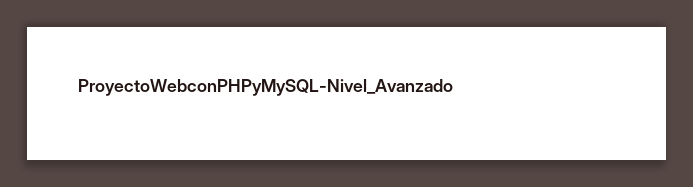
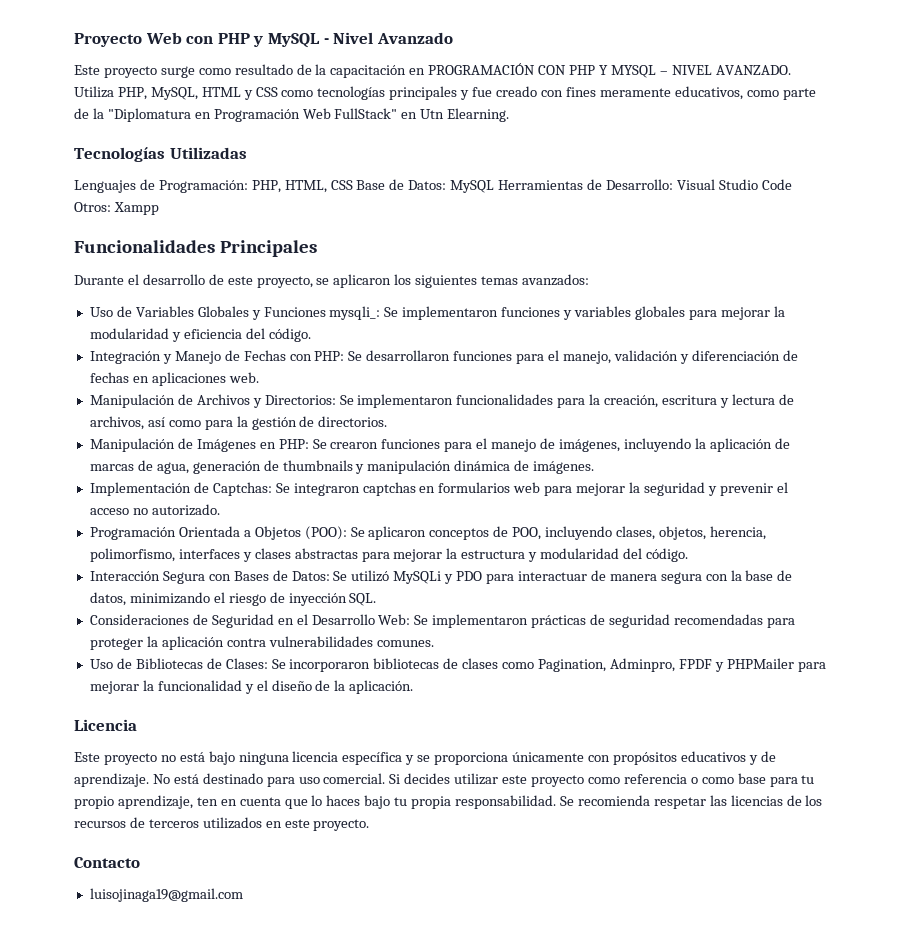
[78,79,453,96] ProyectoWebconPHPyMySQL-Nivel_Avanzado -> [74,32,453,48] [74,63,791,78] [74,86,816,100] [74,108,510,122] [74,147,247,162] [74,179,792,193] [74,202,159,215] [74,240,317,257] [74,274,590,288] [89,306,785,320] [89,328,311,342] [89,350,798,364] [89,372,259,386] [89,394,794,408] [89,416,388,430] [89,438,790,452] [89,460,595,474] [89,482,788,496] [89,504,220,516] [89,526,766,540] [89,548,688,562] [89,570,793,584] [89,592,377,606] [89,614,795,628] [89,636,434,650] [89,658,826,672] [89,680,414,694] [74,719,137,731] [74,751,776,765] [74,773,815,787] [74,795,823,809] [74,817,370,831] [74,857,140,868] [89,888,243,902] Proyecto Web con PHP y MySQL - Nivel Avanzado // Este proyecto surge como resultado de la capacitación en PROGRAMACIÓN CON PHP Y MYSQL – NIVEL AVANZADO. Utiliza PHP, MySQL, HTML y CSS como tecnologías principales y fue creado con fines meramente educativos, como parte de la "Diplomatura en Programación Web FullStack" en Utn Elearning. // Tecnologías Utilizadas // Lenguajes de Programación: PHP, HTML, CSS Base de Datos: MySQL Herramientas de Desarrollo: Visual Studio Code Otros: Xampp // Funcionalidades Principales // Durante el desarrollo de este proyecto, se aplicaron los siguientes temas avanzados: // Uso de Variables Globales y Funciones mysqli_: Se implementaron funciones y variables globales para mejorar la modularidad y eficiencia del código. // Integración y Manejo de Fechas con PHP: Se desarrollaron funciones para el manejo, validación y diferenciación de fechas en aplicaciones web. // Manipulación de Archivos y Directorios: Se implementaron funcionalidades para la creación, escritura y lectura de archivos, así como para la gestión de directorios. // Manipulación de Imágenes en PHP: Se crearon funciones para el manejo de imágenes, incluyendo la aplicación de marcas de agua, generación de thumbnails y manipulación dinámica de imágenes. // Implementación de Captchas: Se integraron captchas en formularios web para mejorar la seguridad y prevenir el acceso no autorizado. // Programación Orientada a Objetos (POO): Se aplicaron conceptos de POO, incluyendo clases, objetos, herencia, polimorfismo, interfaces y clases abstractas para mejorar la estructura y modularidad del código. // Interacción Segura con Bases de Datos: Se utilizó MySQLi y PDO para interactuar de manera segura con la base de datos, minimizando el riesgo de inyección SQL. // Consideraciones de Seguridad en el Desarrollo Web: Se implementaron prácticas de seguridad recomendadas para proteger la aplicación contra vulnerabilidades comunes. // Uso de Bibliotecas de Clases: Se incorporaron bibliotecas de clases como Pagination, Adminpro, FPDF y PHPMailer para mejorar la funcionalidad y el diseño de la aplicación. // Licencia // Este proyecto no está bajo ninguna licencia específica y se proporciona únicamente con propósitos educativos y de aprendizaje. No está destinado para uso comercial. Si decides utilizar este proyecto como referencia o como base para tu propio aprendizaje, ten en cuenta que lo haces bajo tu propia responsabilidad. Se recomienda respetar las licencias de los recursos de terceros utilizados en este proyecto. // Contacto // luisojinaga19@gmail.com

